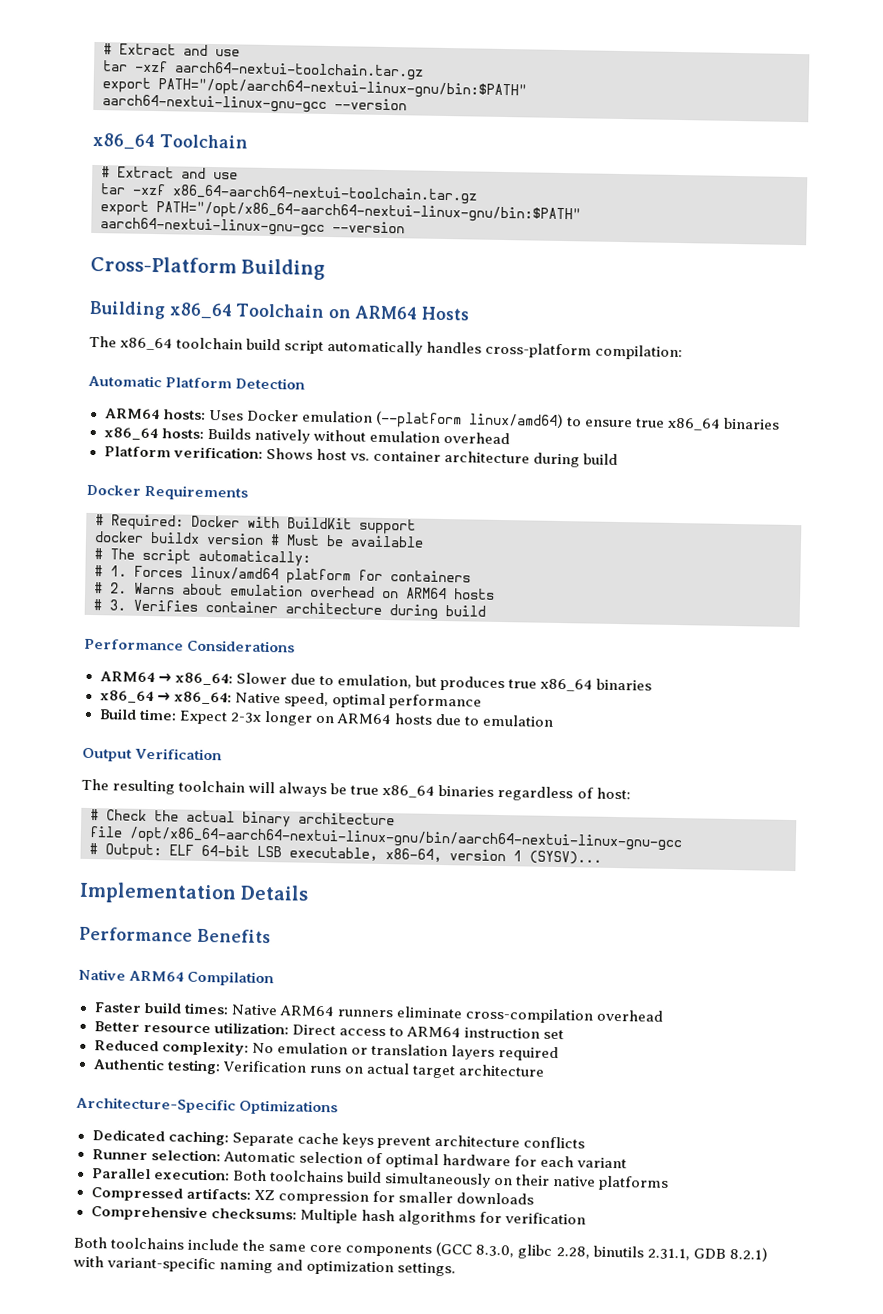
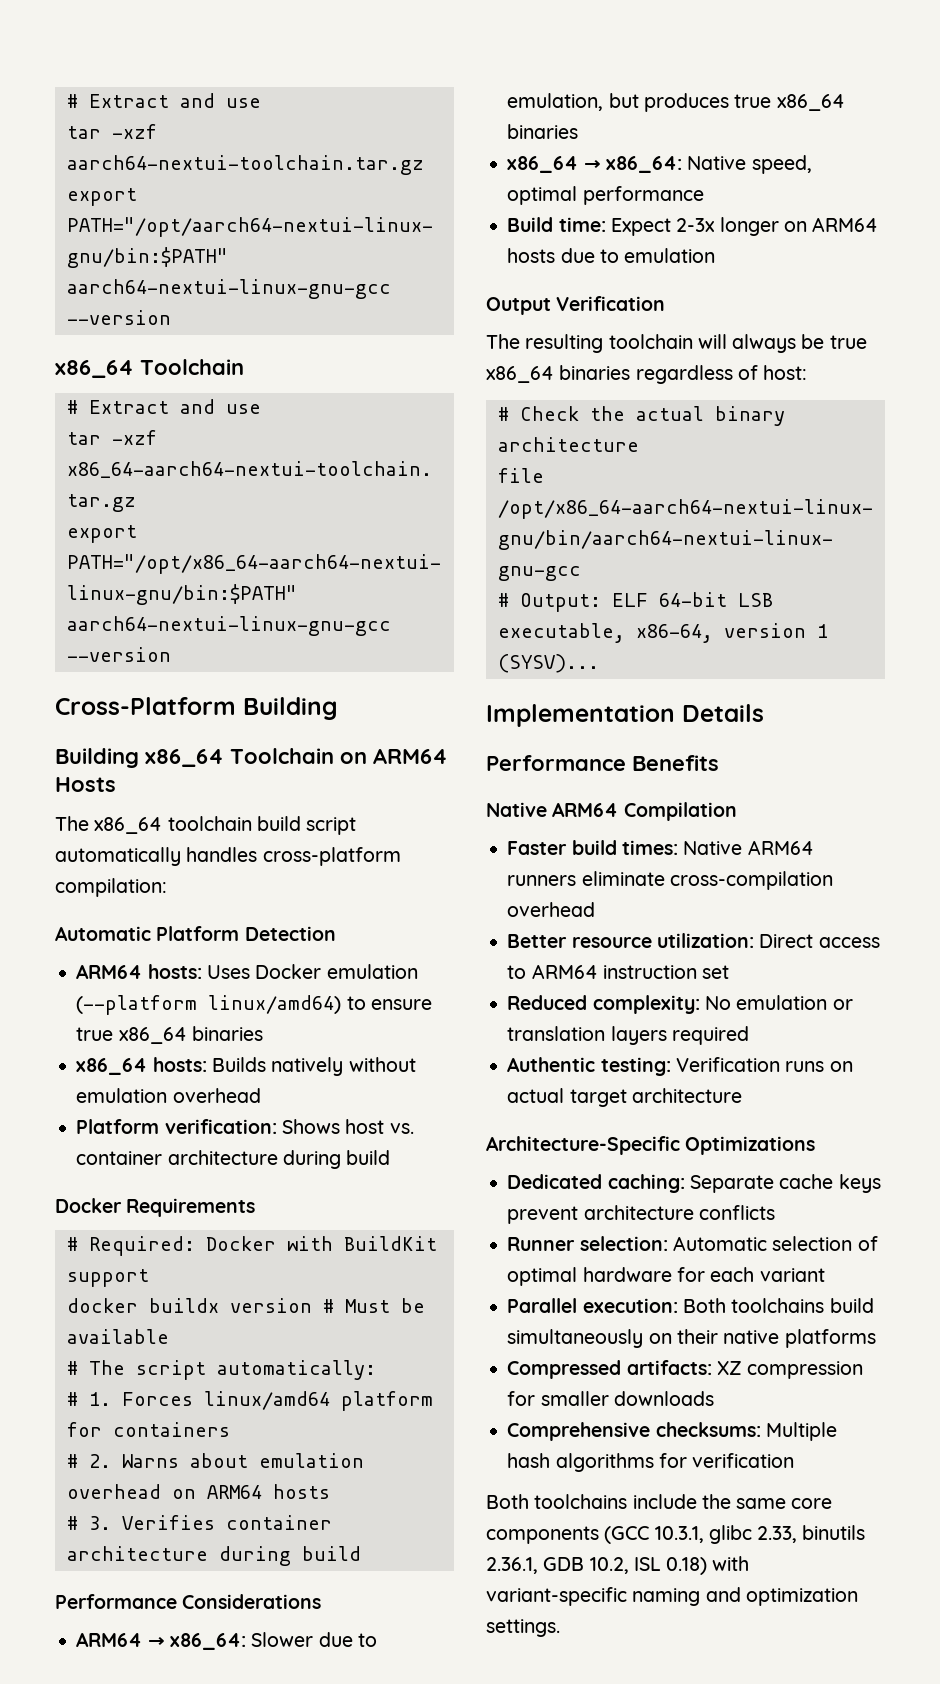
[475,1244,768,1262] 8.3.0, glibc 2.28, binutils 2.31.1, GDB 8.2.1) -> [654,1525,866,1544] [486,1557,708,1575] 10.3.1, glibc 2.33, binutils 2.36.1, GDB 10.2, ISL 0.18)

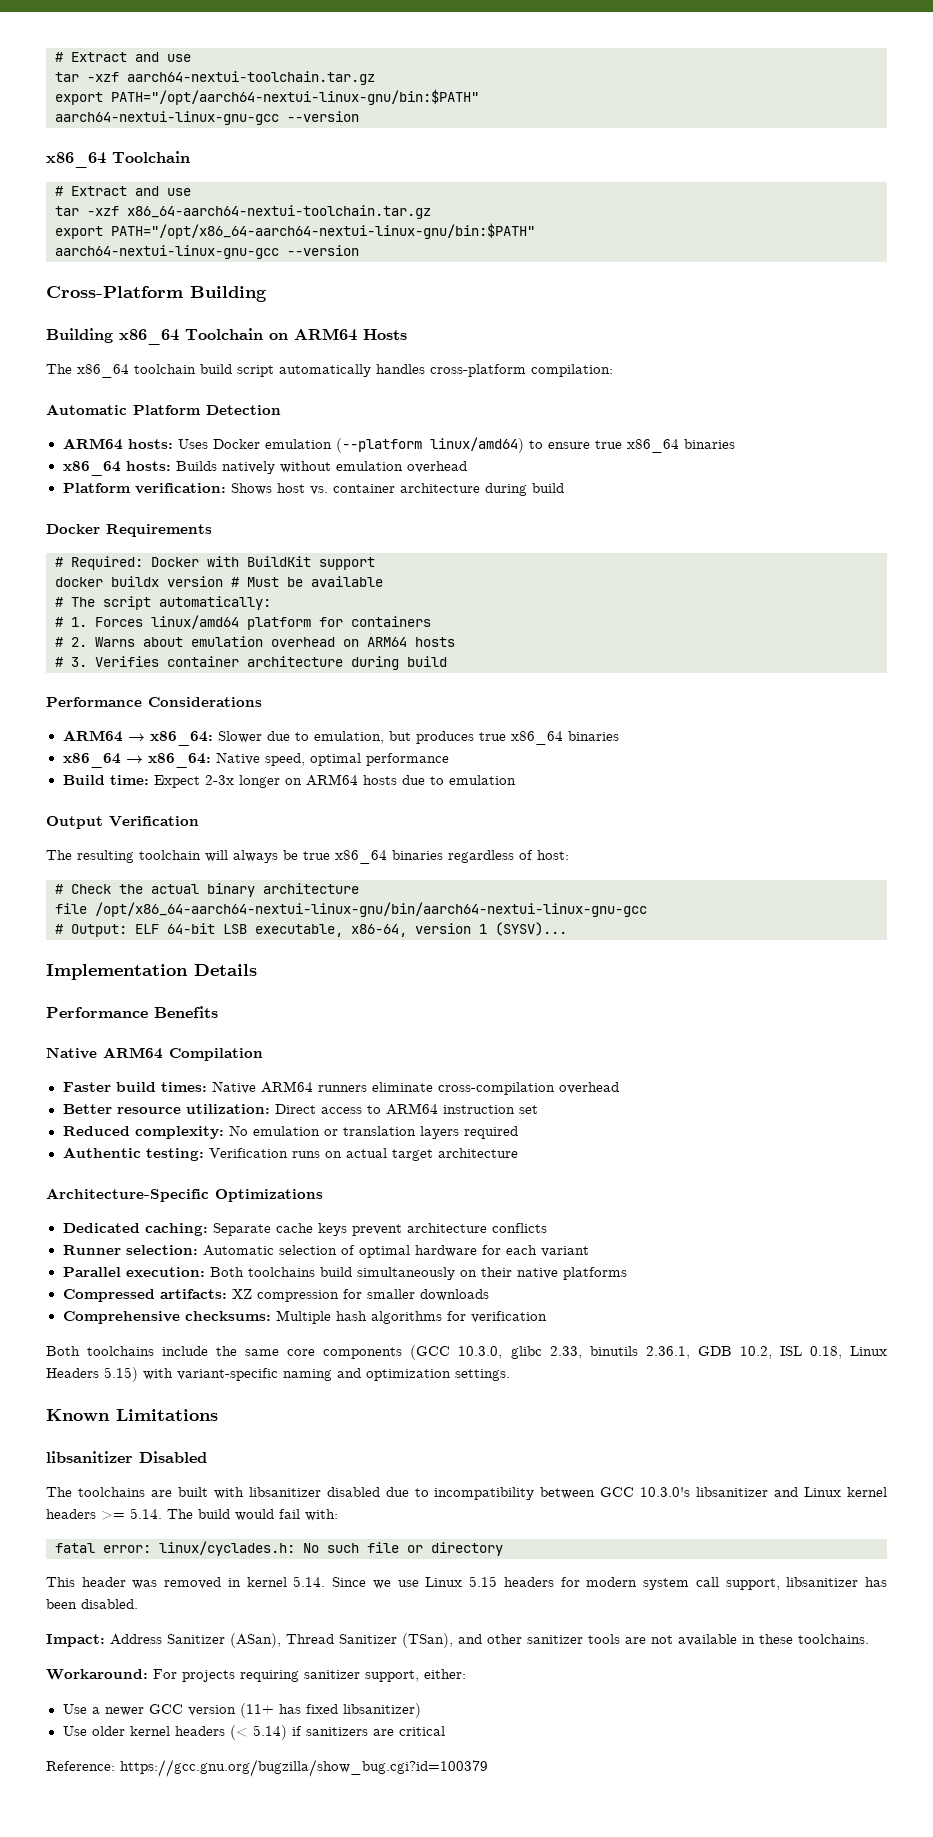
[654,1526,704,1543] 10.3.1, -> [458,1346,503,1359] 10.3.0,
[666,1557,708,1575] 0.18) -> [809,1346,887,1359] [46,1367,138,1382] 0.18, Linux Headers 5.15)
(560, 1628) none -> [46,1409,218,1421] [46,1451,207,1463] [46,1487,887,1500] [46,1508,338,1521] [55,1541,503,1556] [46,1576,887,1590] [46,1599,138,1609] [46,1633,869,1648] [46,1669,466,1682] [62,1703,421,1718] [62,1725,445,1740] [46,1759,488,1777] // Known Limitations // libsanitizer Disabled // The toolchains are built with libsanitizer disabled due to incompatibility between GCC 10.3.0's libsanitizer and Linux kernel headers >= 5.14. The build would fail with: // fatal error: linux/cyclades.h: No such file or directory // This header was removed in kernel 5.14. Since we use Linux 5.15 headers for modern system call support, libsanitizer has been disabled. // Impact: Address Sanitizer (ASan), Thread Sanitizer (TSan), and other sanitizer tools are not available in these toolchains. // Workaround: For projects requiring sanitizer support, either: // Use a newer GCC version (11+ has fixed libsanitizer) // Use older kernel headers (< 5.14) if sanitizers are critical // Reference: https://gcc.gnu.org/bugzilla/show_bug.cgi?id=100379

